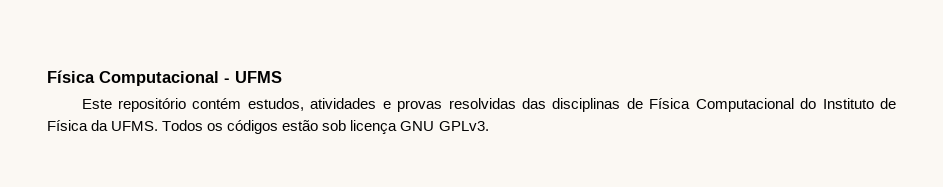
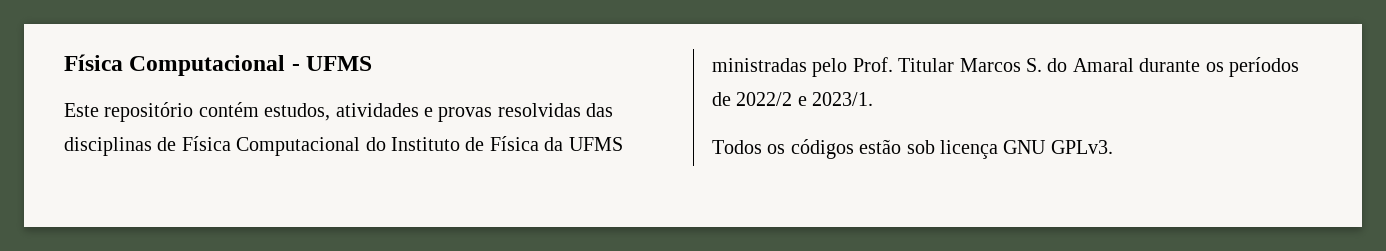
[111,121,159,131] UFMS. -> [568,137,623,151] [712,57,1299,77] [712,92,874,106] UFMS ministradas pelo Prof. Titular Marcos S. do Amaral durante os períodos de 2022/2 e 2023/1. //

